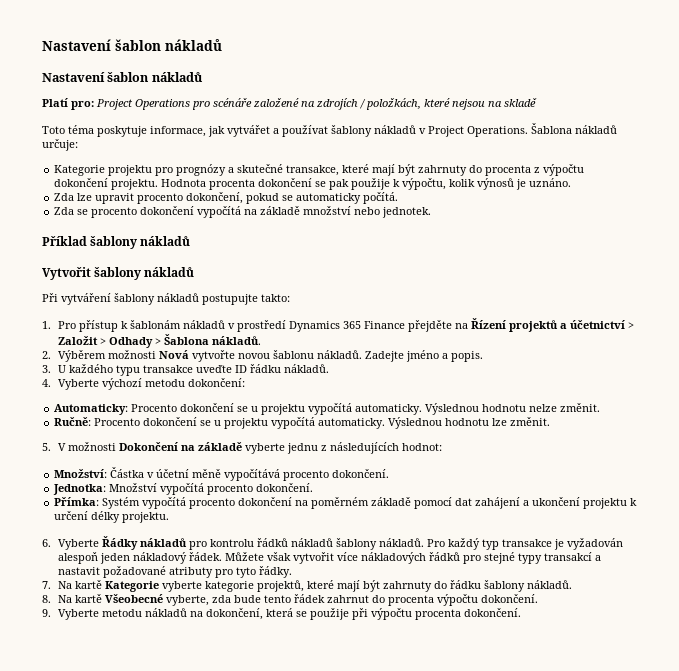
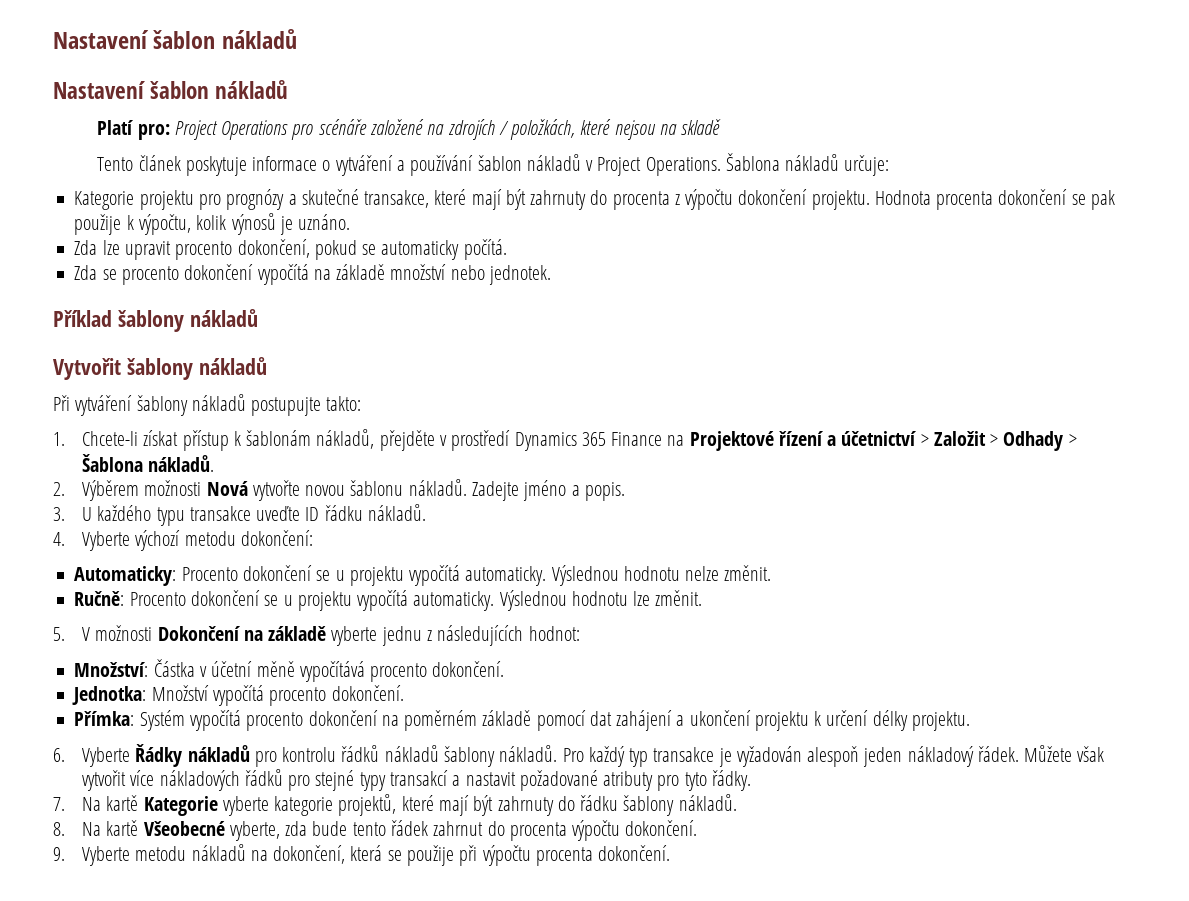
[42,125,372,137] Toto téma poskytuje informace, jak vytvářet a používat šablony -> [97,155,522,176] Tento článek poskytuje informace o vytváření a používání šablon
[58,321,77,329] Pro -> [82,430,179,446] Chcete-li získat
[183,320,226,329] nákladů -> [316,429,435,451] nákladů, přejděte
[408,318,559,332] přejděte na Řízení projektů -> [667,431,823,451] na Projektové řízení

